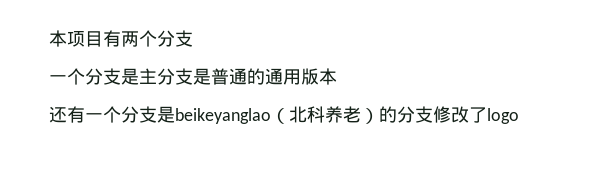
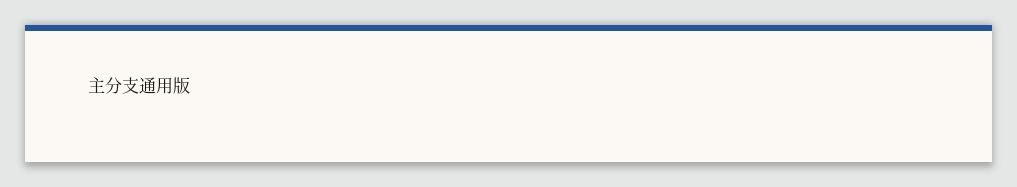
[49,30,193,47] [49,68,337,85] [49,106,519,124] 本项目有两个分支 // 一个分支是主分支是普通的通用版本 // 还有一个分支是beikeyanglao（北科养老）的分支修改了logo -> [88,77,190,94] 主分支通用版

